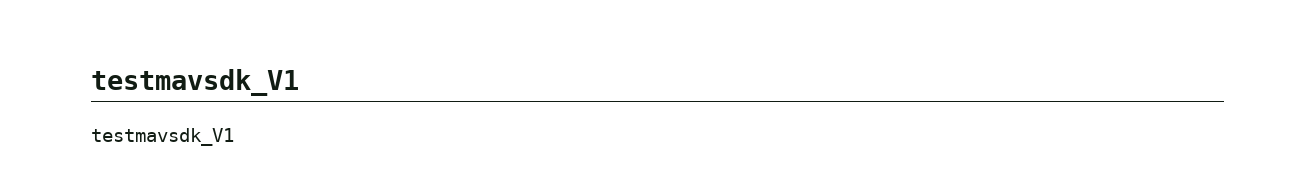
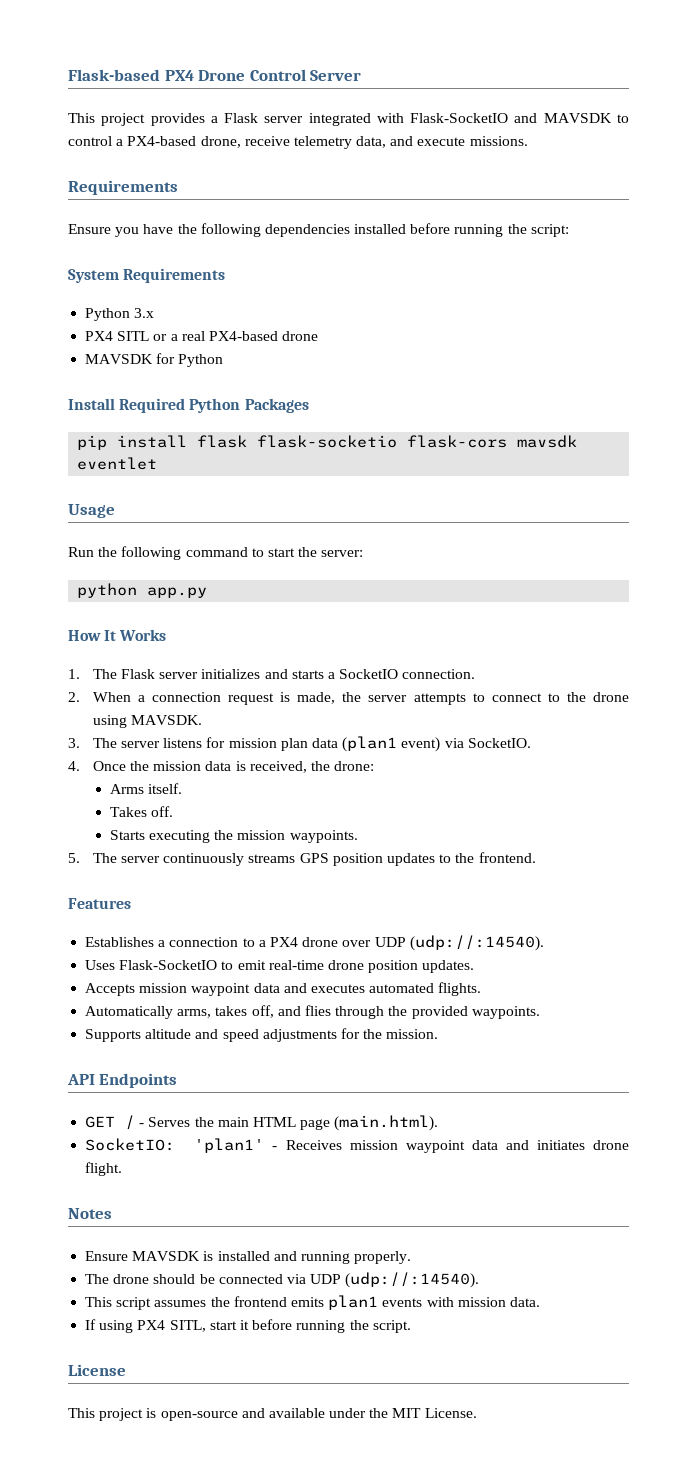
[91,69,299,96] [91,128,234,146] testmavsdk_V1 // testmavsdk_V1 -> [68,69,362,81] [68,113,629,126] [68,136,528,149] [68,180,178,195] [68,223,569,237] [68,268,226,283] [85,308,155,321] [85,331,319,341] [85,353,224,367] [68,398,309,413] [77,435,578,450] [77,457,158,470] [68,504,115,518] [68,546,364,560] [77,583,208,598] [68,629,167,641] [68,669,476,679] [68,692,629,705] [92,715,203,728] [68,736,531,752] [68,761,375,773] [109,783,183,794] [109,806,174,817] [109,830,358,843] [68,852,536,866] [68,898,131,909] [85,935,544,951] [85,960,475,973] [85,982,482,996] [85,1005,540,1019] [85,1028,439,1042] [67,1073,178,1088] [85,1115,439,1131] [85,1138,629,1153] [85,1162,123,1176] [68,1208,112,1219] [85,1251,412,1264] [85,1272,480,1288] [85,1295,540,1310] [85,1319,411,1333] [68,1364,126,1376] [68,1408,477,1421] Flask-based PX4 Drone Control Server // This project provides a Flask server integrated with Flask-SocketIO and MAVSDK to control a PX4-based drone, receive telemetry data, and execute missions. // Requirements // Ensure you have the following dependencies installed before running the script: // System Requirements // Python 3.x // PX4 SITL or a real PX4-based drone // MAVSDK for Python // Install Required Python Packages // pip install flask flask-socketio flask-cors mavsdk eventlet // Usage // Run the following command to start the server: // python app.py // How It Works // 1. The Flask server initializes and starts a SocketIO connection. // 2. When a connection request is made, the server attempts to connect to the drone using MAVSDK. // 3. The server listens for mission plan data (plan1 event) via SocketIO. // 4. Once the mission data is received, the drone: // Arms itself. // Takes off. // Starts executing the mission waypoints. // 5. The server continuously streams GPS position updates to the frontend. // Features // Establishes a connection to a PX4 drone over UDP (udp://:14540). // Uses Flask-SocketIO to emit real-time drone position updates. // Accepts mission waypoint data and executes automated flights. // Automatically arms, takes off, and flies through the provided waypoints. // Supports altitude and speed adjustments for the mission. // API Endpoints // GET / - Serves the main HTML page (main.html). // SocketIO: 'plan1' - Receives mission waypoint data and initiates drone flight. // Notes // Ensure MAVSDK is installed and running properly. // The drone should be connected via UDP (udp://:14540). // This script assumes the frontend emits plan1 events with mission data. // If using PX4 SITL, start it before running the script. // License // This project is open-source and available under the MIT License.

